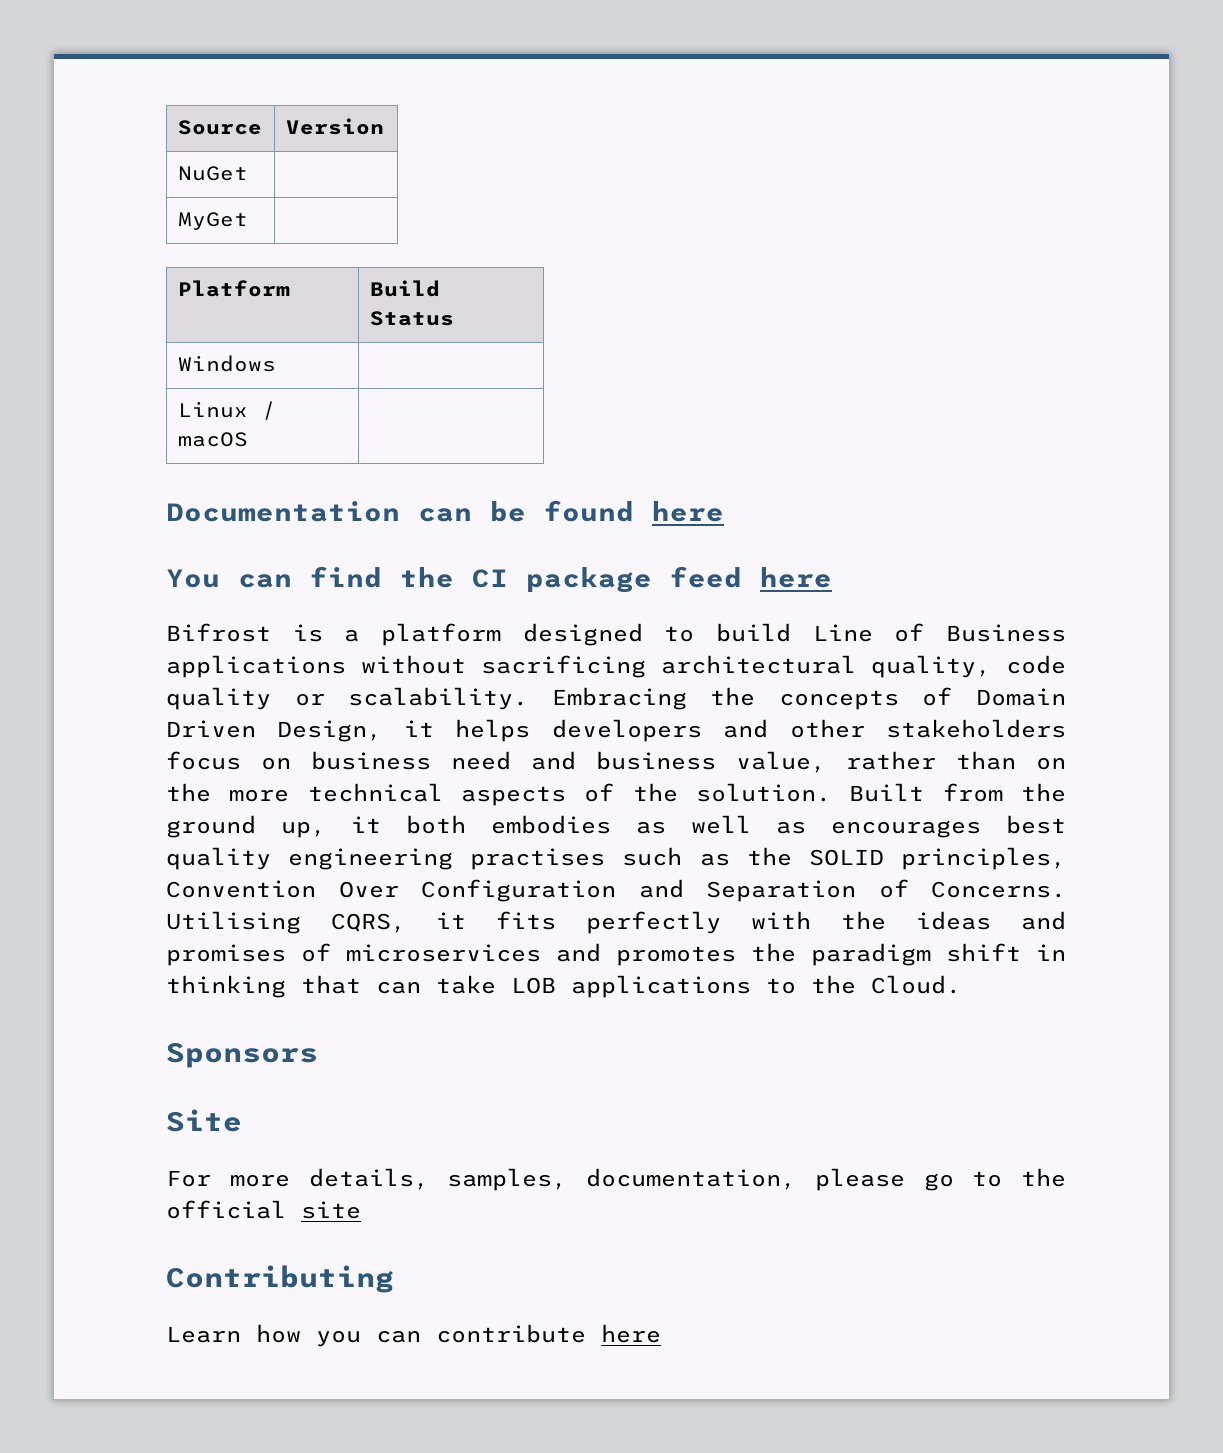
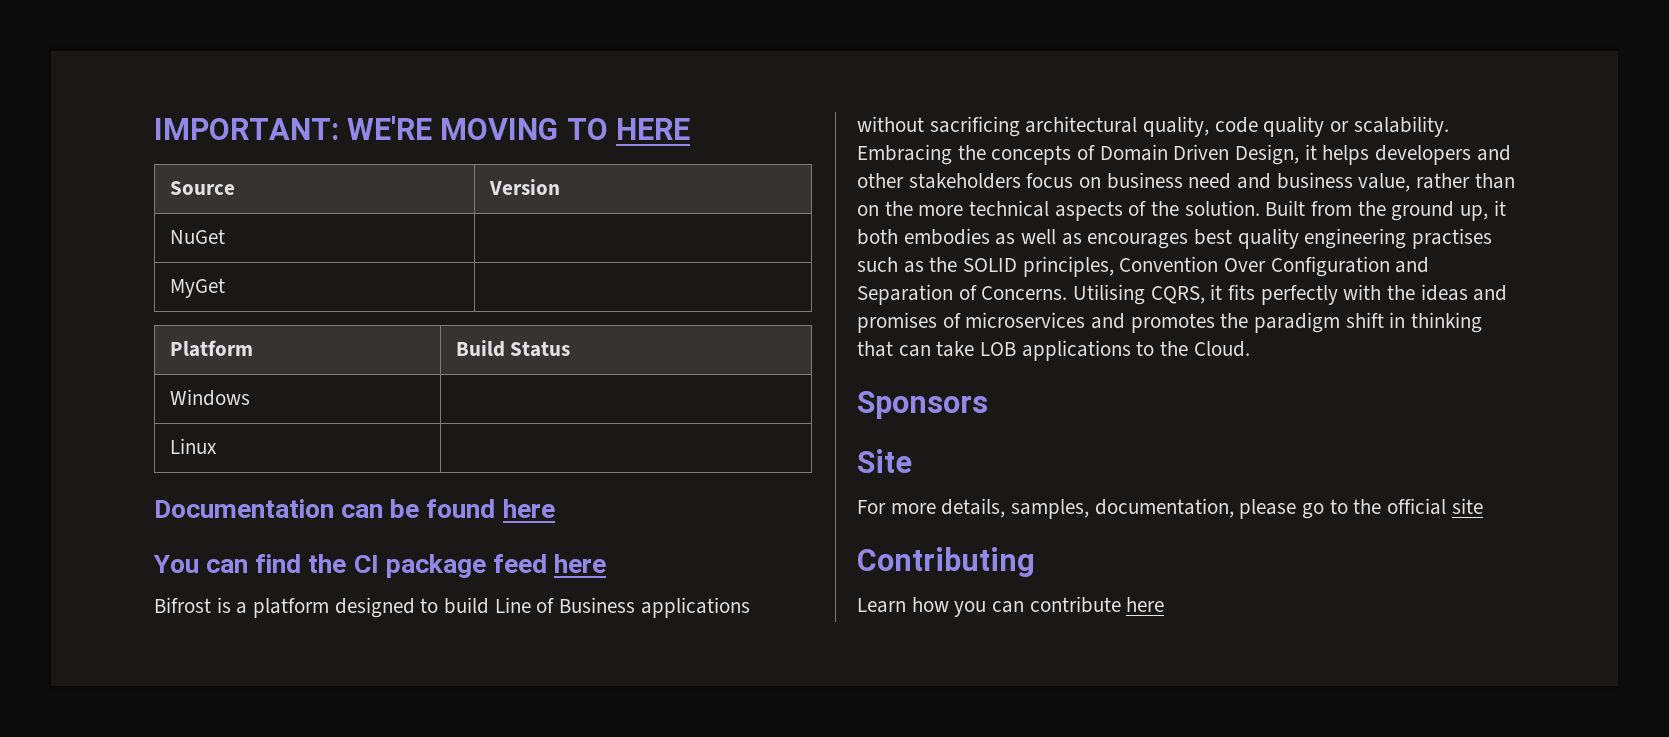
(177, 127) none -> [154,116,690,140] IMPORTANT: WE'RE MOVING TO HERE //
[261,401,276,420] [177,432,248,447] / macOS -> (217, 446) none

